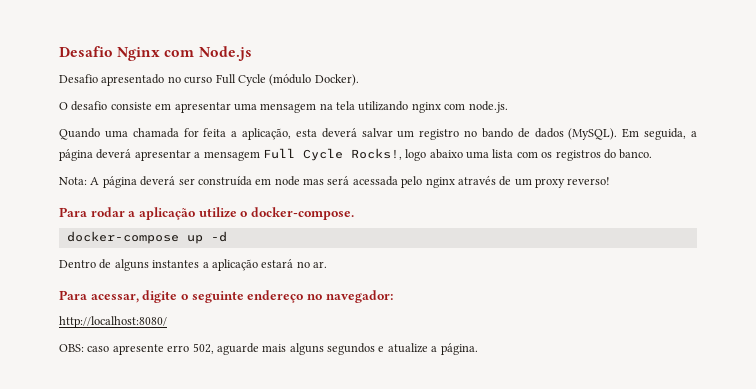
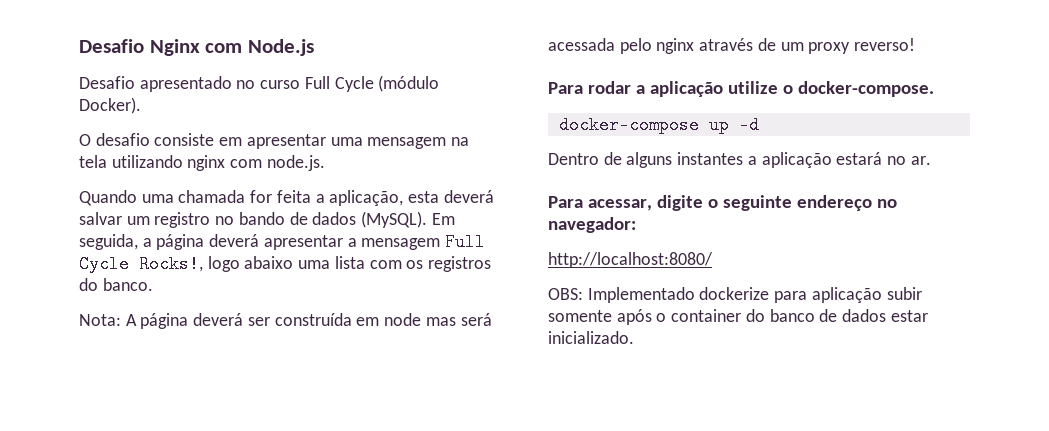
[87,343,478,355] caso apresente erro 502, aguarde mais alguns segundos e atualize a página. -> [587,287,922,303] [548,309,928,325] [548,331,634,344] Implementado dockerize para aplicação subir somente após o container do banco de dados estar inicializado.

